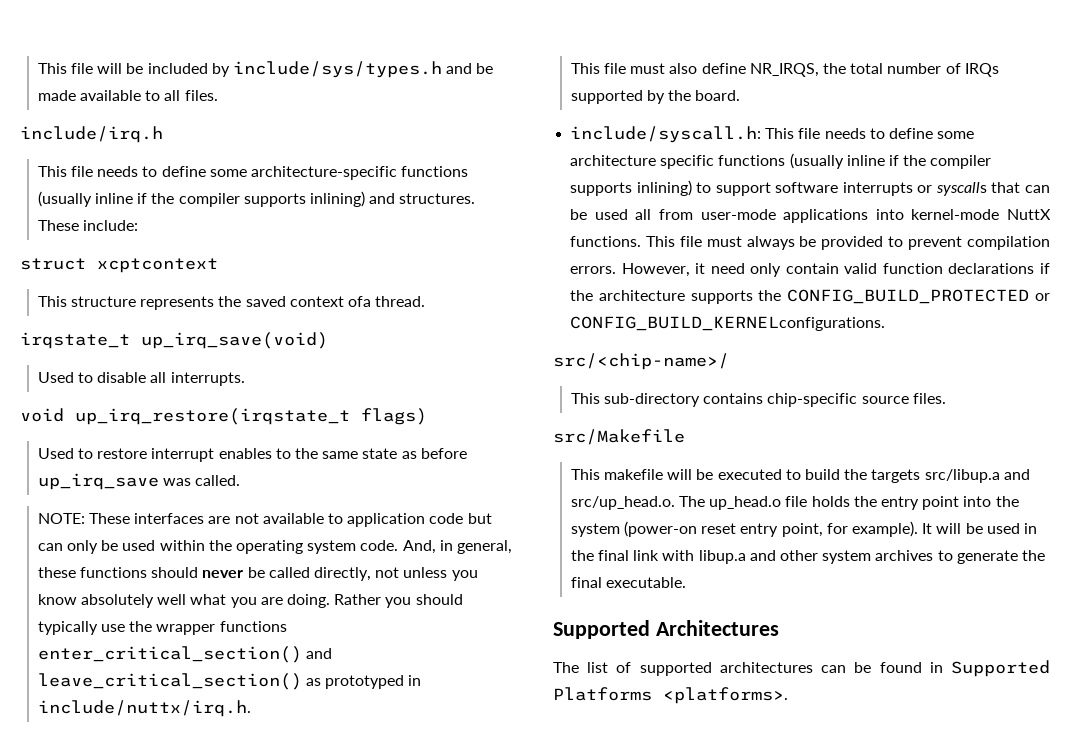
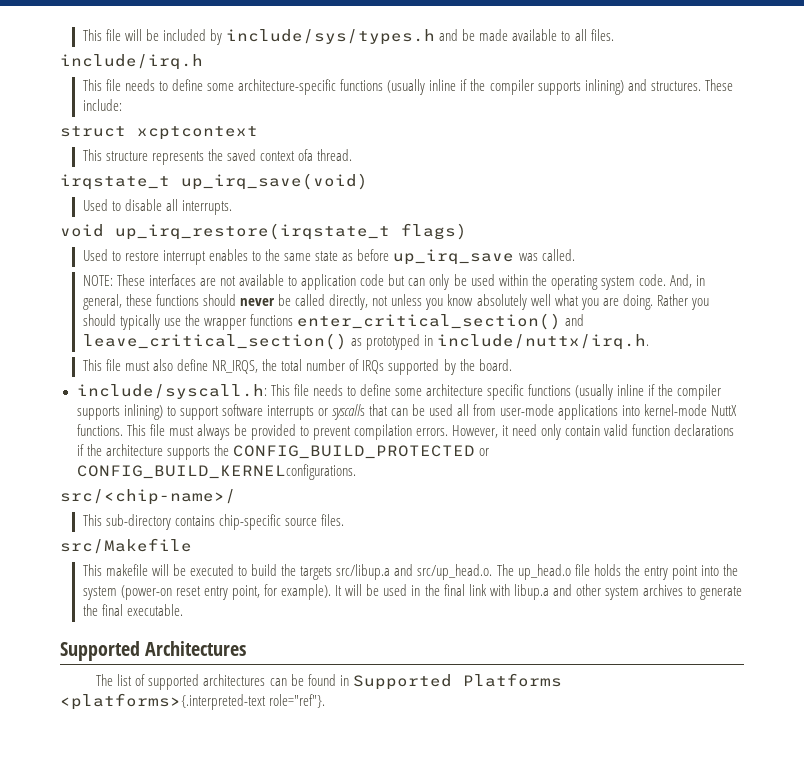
[663,687,788,704] <platforms>. -> [60,693,326,710] <platforms>{.interpreted-text role="ref"}.

